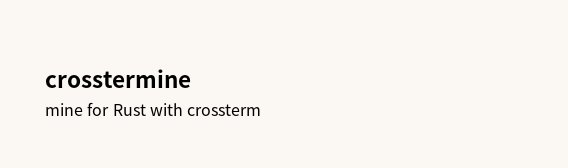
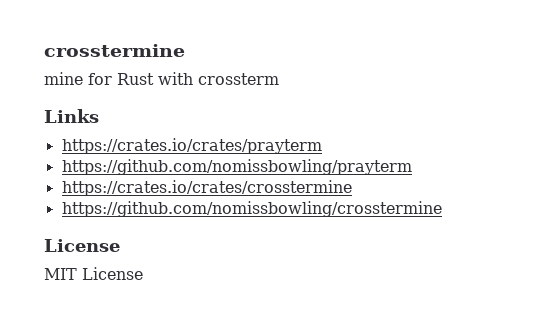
(262, 110) none -> [44,109,99,123] [61,138,322,154] [61,159,412,175] [61,180,352,196] [61,201,442,217] [44,239,120,252] [44,267,143,280] // Links // https://crates.io/crates/prayterm // https://github.com/nomissbowling/prayterm // https://crates.io/crates/crosstermine // https://github.com/nomissbowling/crosstermine // License // MIT License

